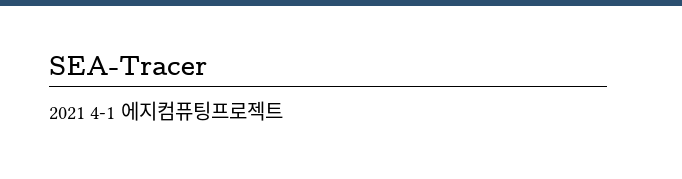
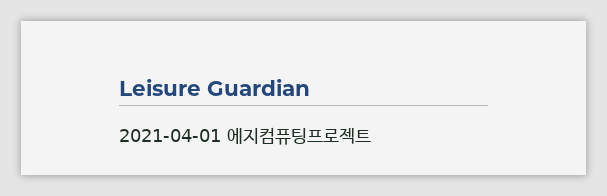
[49,56,207,75] [49,107,116,120] SEA-Tracer // 2021 4-1 -> [119,79,310,96] [119,129,221,142] Leisure Guardian // 2021-04-01

